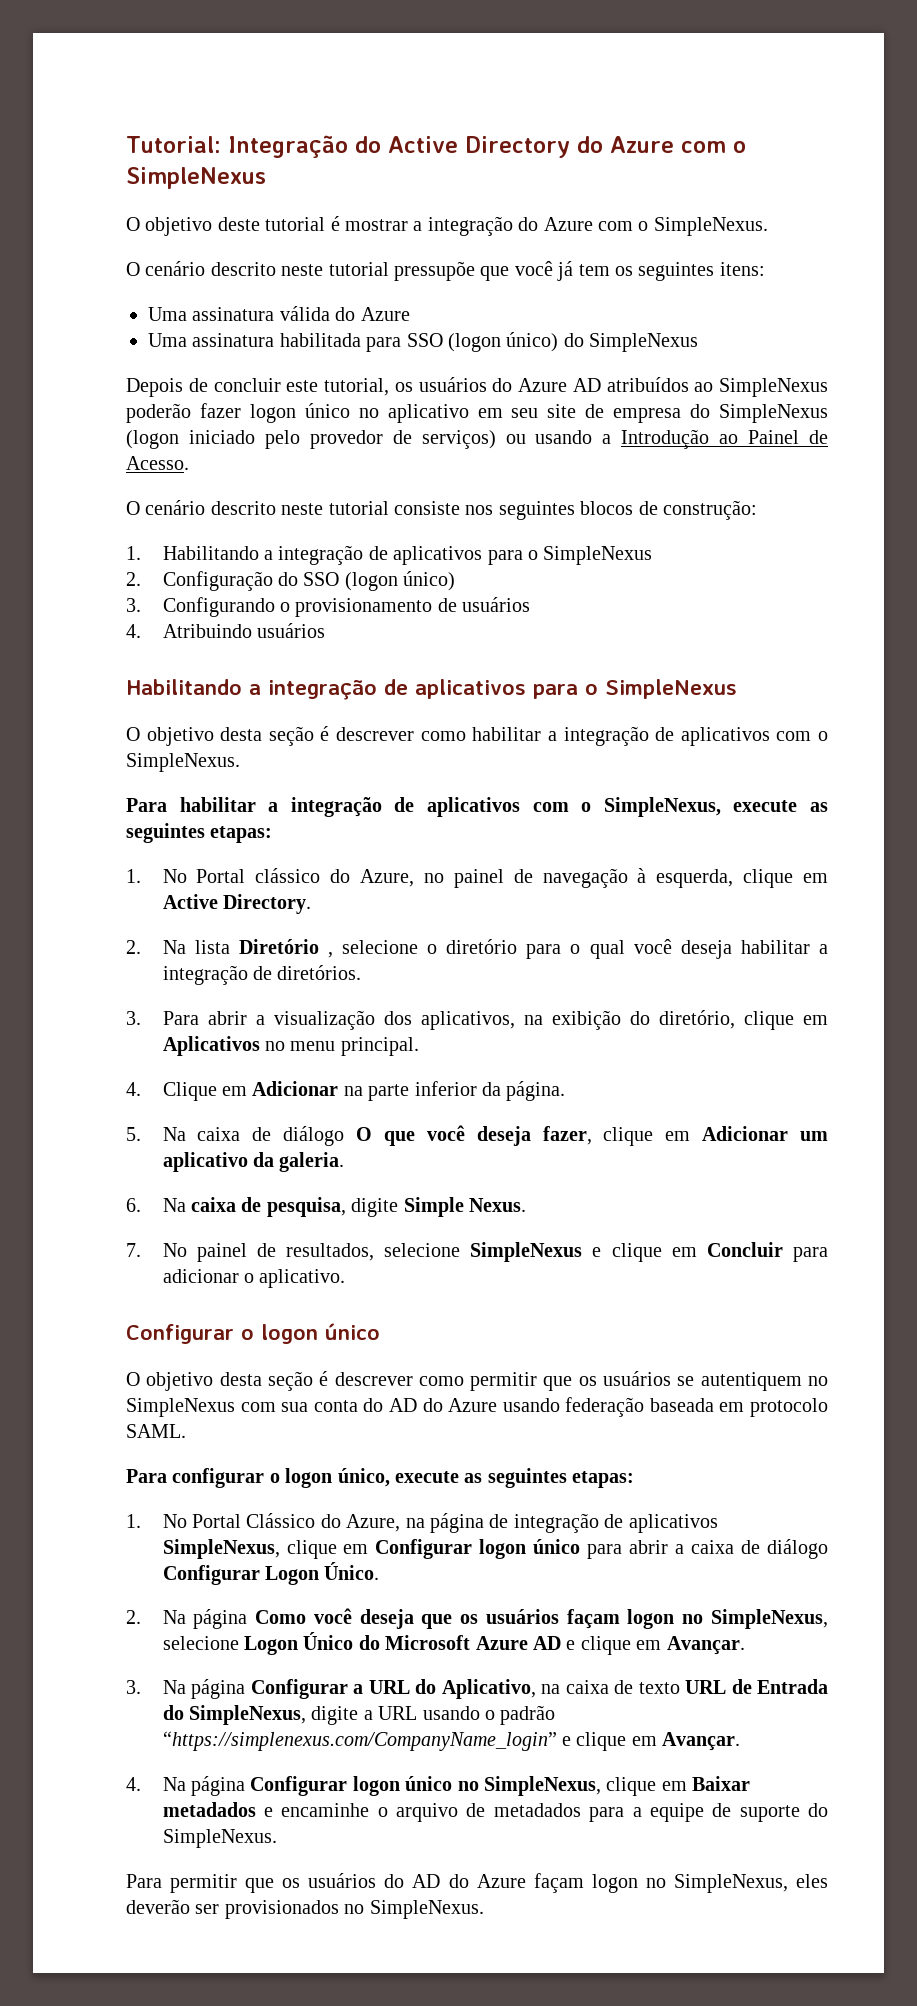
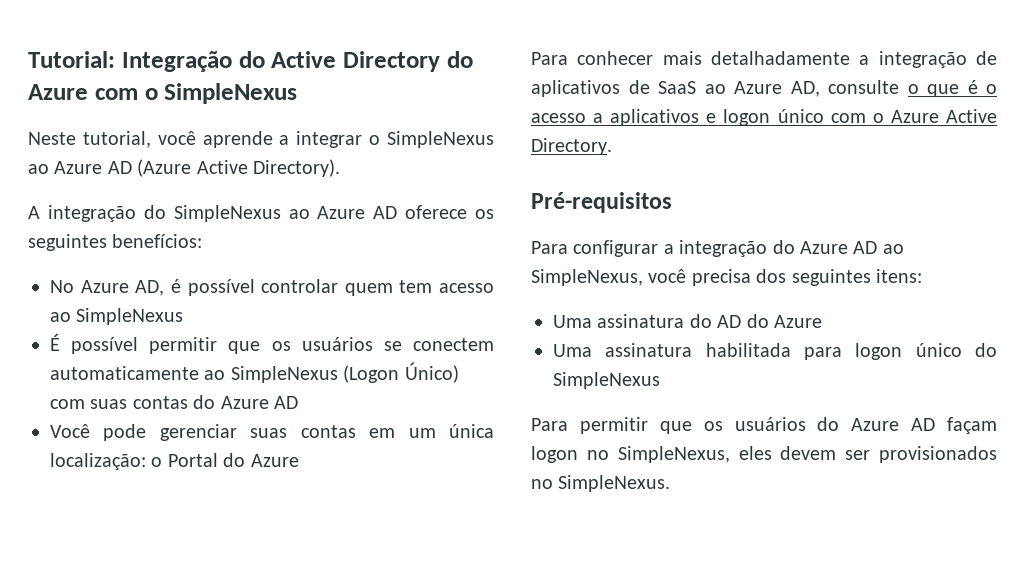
[126,216,768,236] [126,261,633,281] O objetivo deste tutorial é mostrar a integração do Azure com o SimpleNexus. // O cenário descrito neste tutorial pressupõe que você já tem os -> [28,131,494,148] [28,159,340,177] [28,205,494,222] [28,234,203,251] [50,279,494,296] [50,308,184,325] [50,334,495,354] [50,362,459,383] [50,395,298,409] [50,424,495,441] [50,453,299,470] [531,51,997,68] [531,80,997,97] [531,109,997,126] [531,138,612,155] [531,192,672,213] [531,240,904,257] [531,269,787,286] Neste tutorial, você aprende a integrar o SimpleNexus ao Azure AD (Azure Active Directory). // A integração do SimpleNexus ao Azure AD oferece os seguintes benefícios: // No Azure AD, é possível controlar quem tem acesso ao SimpleNexus // É possível permitir que os usuários se conectem automaticamente ao SimpleNexus (Logon Único) com suas contas do Azure AD // Você pode gerenciar suas contas em um única localização: o Portal do Azure // Para conhecer mais detalhadamente a integração de aplicativos de SaaS ao Azure AD, consulte o que é o acesso a aplicativos e logon único com o Azure Active Directory. // Pré-requisitos // Para configurar a integração do Azure AD ao SimpleNexus, você precisa dos
[279,306,330,321] válida -> [689,314,742,328] do AD
[406,332,699,352] [126,377,828,397] [126,403,828,423] [126,429,828,449] [126,456,189,470] [126,500,757,520] [126,545,653,565] [126,571,456,591] [126,597,531,617] [126,623,325,638] [126,679,737,700] [126,726,828,746] [126,753,240,772] [126,797,829,817] [126,823,273,843] [126,868,829,888] [162,894,311,914] [126,939,829,959] [162,965,362,985] [126,1010,828,1030] [162,1036,419,1056] [126,1081,566,1101] [126,1125,829,1146] [162,1152,345,1172] [126,1197,526,1217] [126,1242,828,1262] [162,1269,346,1288] [126,1323,380,1344] [126,1371,828,1391] [126,1397,829,1417] [126,1424,186,1438] [126,1468,635,1488] [126,1513,718,1533] [162,1539,828,1559] [162,1562,380,1585] [126,1608,828,1629] [162,1632,745,1655] [126,1679,828,1699] [162,1705,556,1725] [162,1731,741,1751] [126,1776,751,1796] [162,1802,829,1822] [162,1829,277,1848] SSO (logon único) do SimpleNexus // Depois de concluir este tutorial, os usuários do Azure AD atribuídos ao SimpleNexus poderão fazer logon único no aplicativo em seu site de empresa do SimpleNexus (logon iniciado pelo provedor de serviços) ou usando a Introdução ao Painel de Acesso. // O cenário descrito neste tutorial consiste nos seguintes blocos de construção: // 1. Habilitando a integração de aplicativos para o SimpleNexus // 2. Configuração do SSO (logon único) // 3. Configurando o provisionamento de usuários // 4. Atribuindo usuários // Habilitando a integração de aplicativos para o SimpleNexus // O objetivo desta seção é descrever como habilitar a integração de aplicativos com o SimpleNexus. // Para habilitar a integração de aplicativos com o SimpleNexus, execute as seguintes etapas: // 1. No Portal clássico do Azure, no painel de navegação à esquerda, clique em Active Directory. // 2. Na lista Diretório , selecione o diretório para o qual você deseja habilitar a integração de diretórios. // 3. Para abrir a visualização dos aplicativos, na exibição do diretório, clique em Aplicativos no menu principal. // 4. Clique em Adicionar na parte inferior da página. // 5. Na caixa de diálogo O que você deseja fazer, clique em Adicionar um aplicativo da galeria. // 6. Na caixa de pesquisa, digite Simple Nexus. // 7. No painel de resultados, selecione SimpleNexus e clique em Concluir para adicionar o aplicativo. // Configurar o logon único // O objetivo desta seção é descrever como permitir que os usuários se autentiquem no SimpleNexus com sua conta do AD do Azure usando federação baseada em protocolo SAML. // Para configurar o logon único, execute as seguintes etapas: // 1. No Portal Clássico do Azure, na página de integração de aplicativos SimpleNexus, clique em Configurar logon único para abrir a caixa de diálogo Configurar Logon Único. // 2. Na página Como você deseja que os usuários façam logon no SimpleNexus, selecione Logon Único do Microsoft Azure AD e clique em Avançar. // 3. Na página Configurar a URL do Aplicativo, na caixa de texto URL de Entrada do SimpleNexus, digite a URL usando o padrão “https://simplenexus.com/CompanyName_login” e clique em Avançar. // 4. Na página Configurar logon único no SimpleNexus, clique em Baixar metadados e encaminhe o arquivo de metadados para a equipe de suporte do SimpleNexus. -> [855,343,997,360] [553,372,660,389] logon único do SimpleNexus
[412,1874,526,1888] AD do Azure -> [851,418,936,431] Azure AD
[126,1899,190,1914] deverão -> [780,446,837,460] devem

